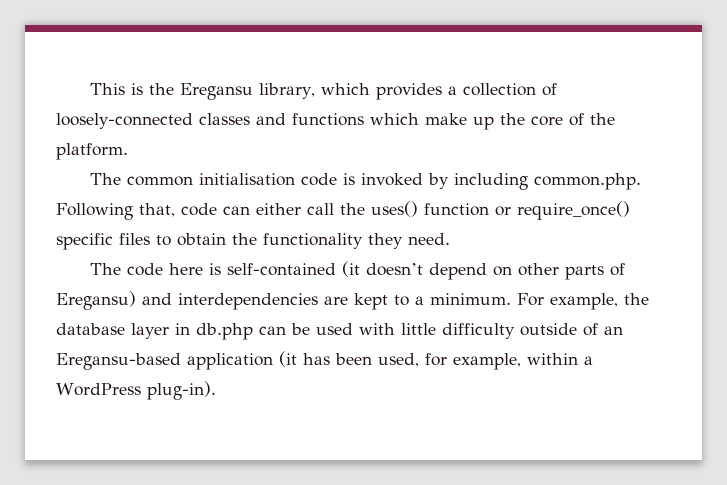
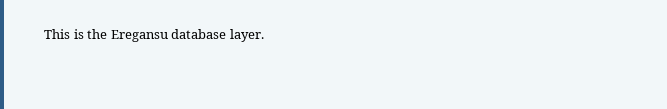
[258,83,557,100] [56,113,615,130] [56,143,128,160] [89,173,641,190] [56,201,630,220] [56,233,450,250] [89,261,625,280] [56,291,649,310] [56,323,623,340] [56,351,593,370] [56,381,216,400] library, which provides a collection of loosely-connected classes and functions which make up the core of the platform. // The common initialisation code is invoked by including common.php. Following that, code can either call the uses() function or require_once() specific files to obtain the functionality they need. // The code here is self-contained (it doesn’t depend on other parts of Eregansu) and interdependencies are kept to a minimum. For example, the database layer in db.php can be used with little difficulty outside of an Eregansu-based application (it has been used, for example, within a WordPress plug-in). -> [171,29,264,42] database layer.

